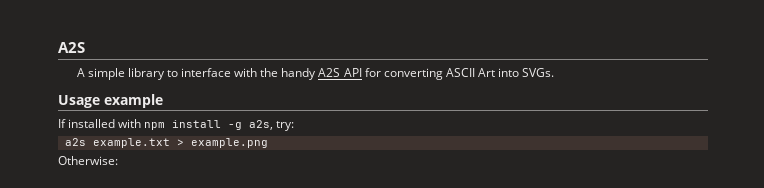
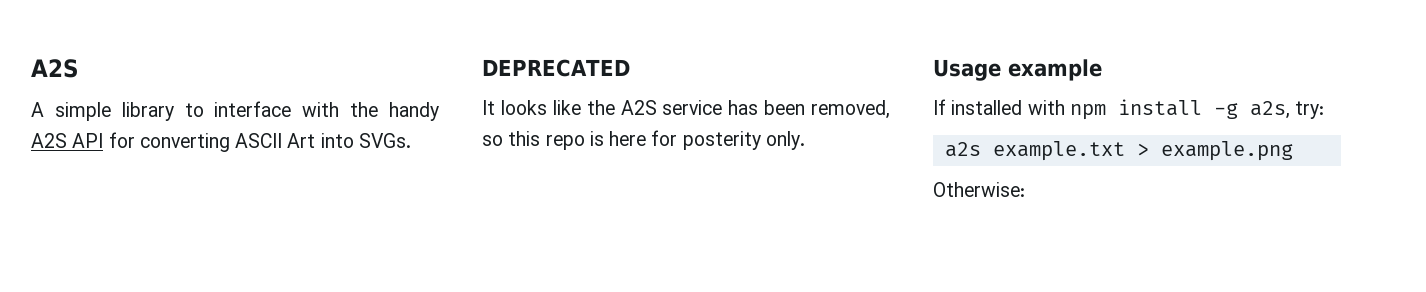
(555, 72) none -> [482,59,630,77] [482,100,890,119] [482,130,805,150] // DEPRECATED // It looks like the A2S service has been removed, so this repo is here for posterity only.

